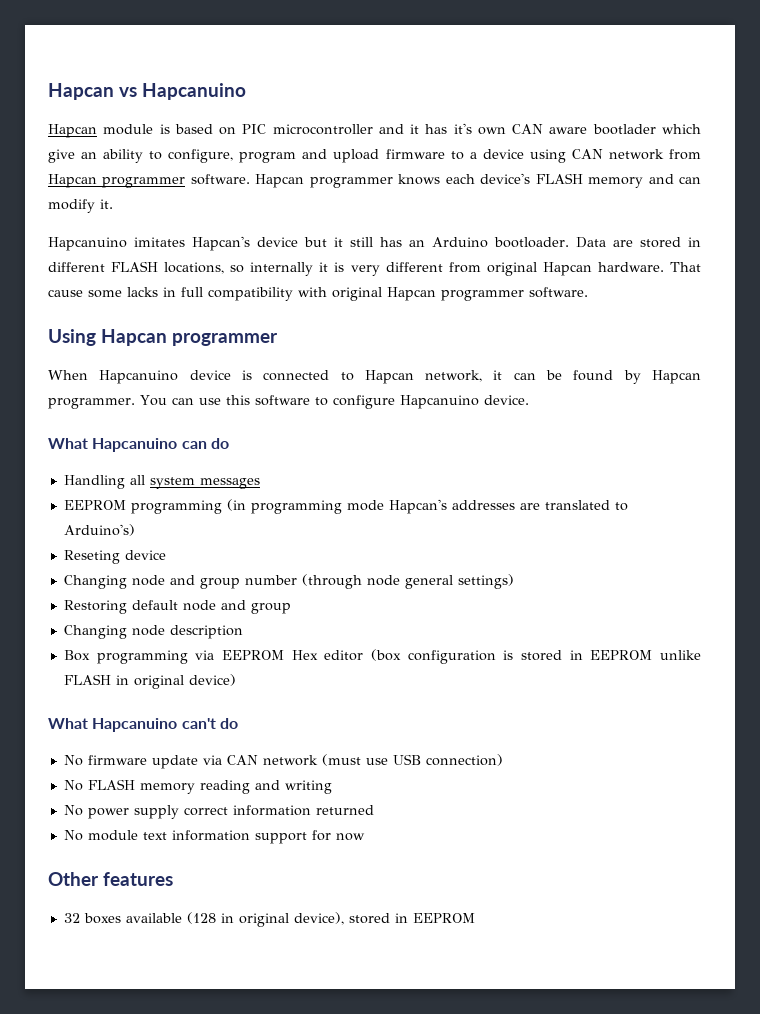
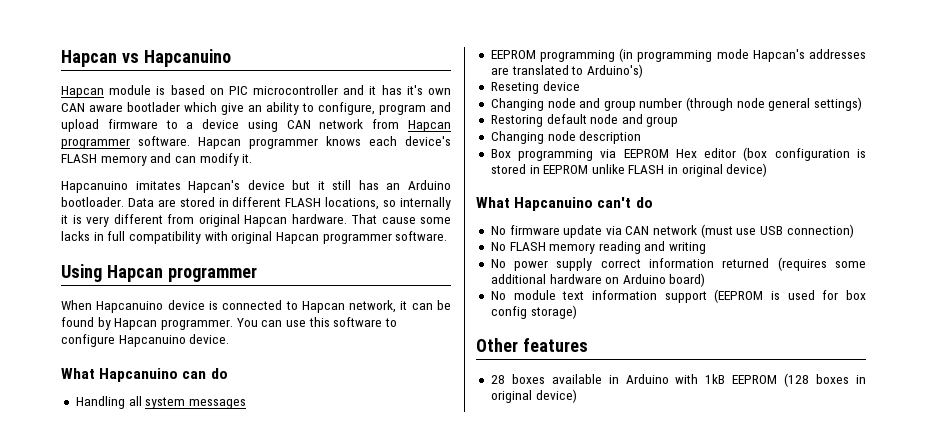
(374, 810) none -> [777,257,866,271] [490,273,706,287] (requires some additional hardware on Arduino board)
[311,830,365,841] for now -> [714,289,866,303] [490,305,577,319] (EEPROM is used for box config storage)
[63,913,80,923] 32 -> [490,375,505,384] 28
[186,912,475,927] (128 in original device), stored in EEPROM -> [608,373,866,387] [490,389,577,403] in Arduino with 1kB EEPROM (128 boxes in original device)

